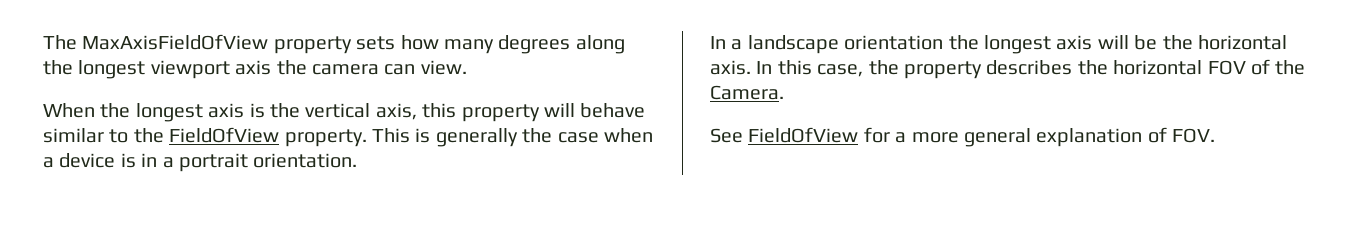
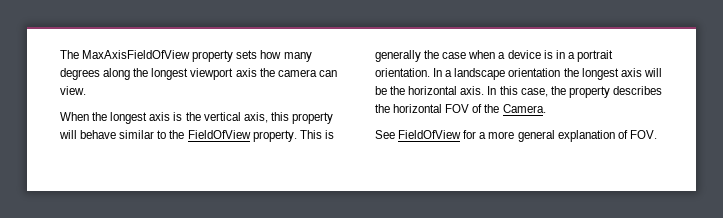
(358, 160) // -> (430, 72) none

